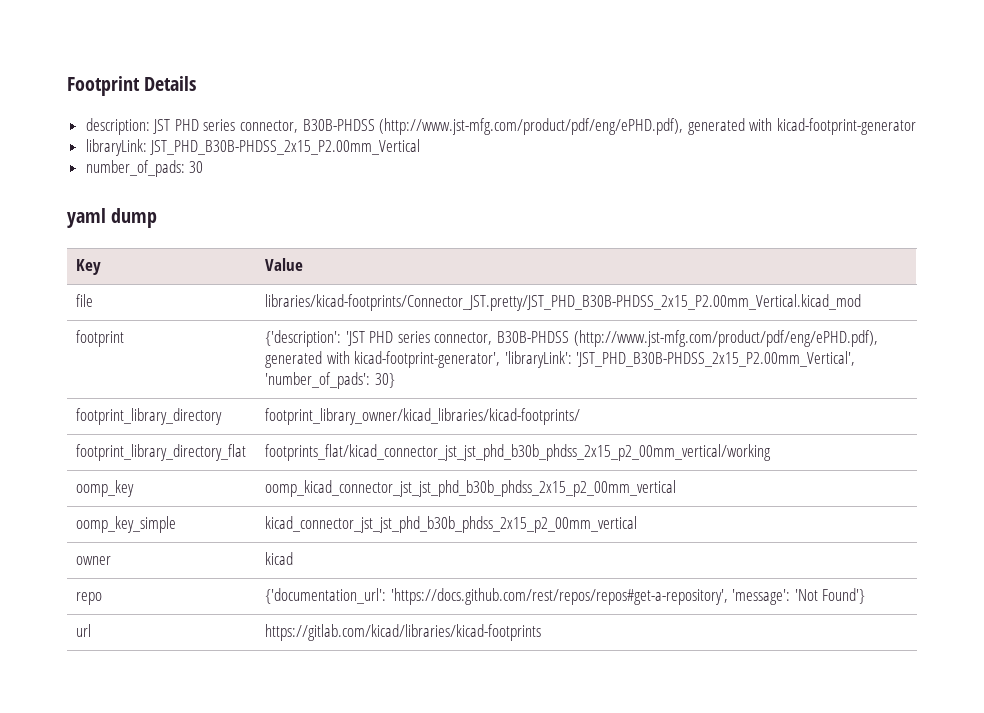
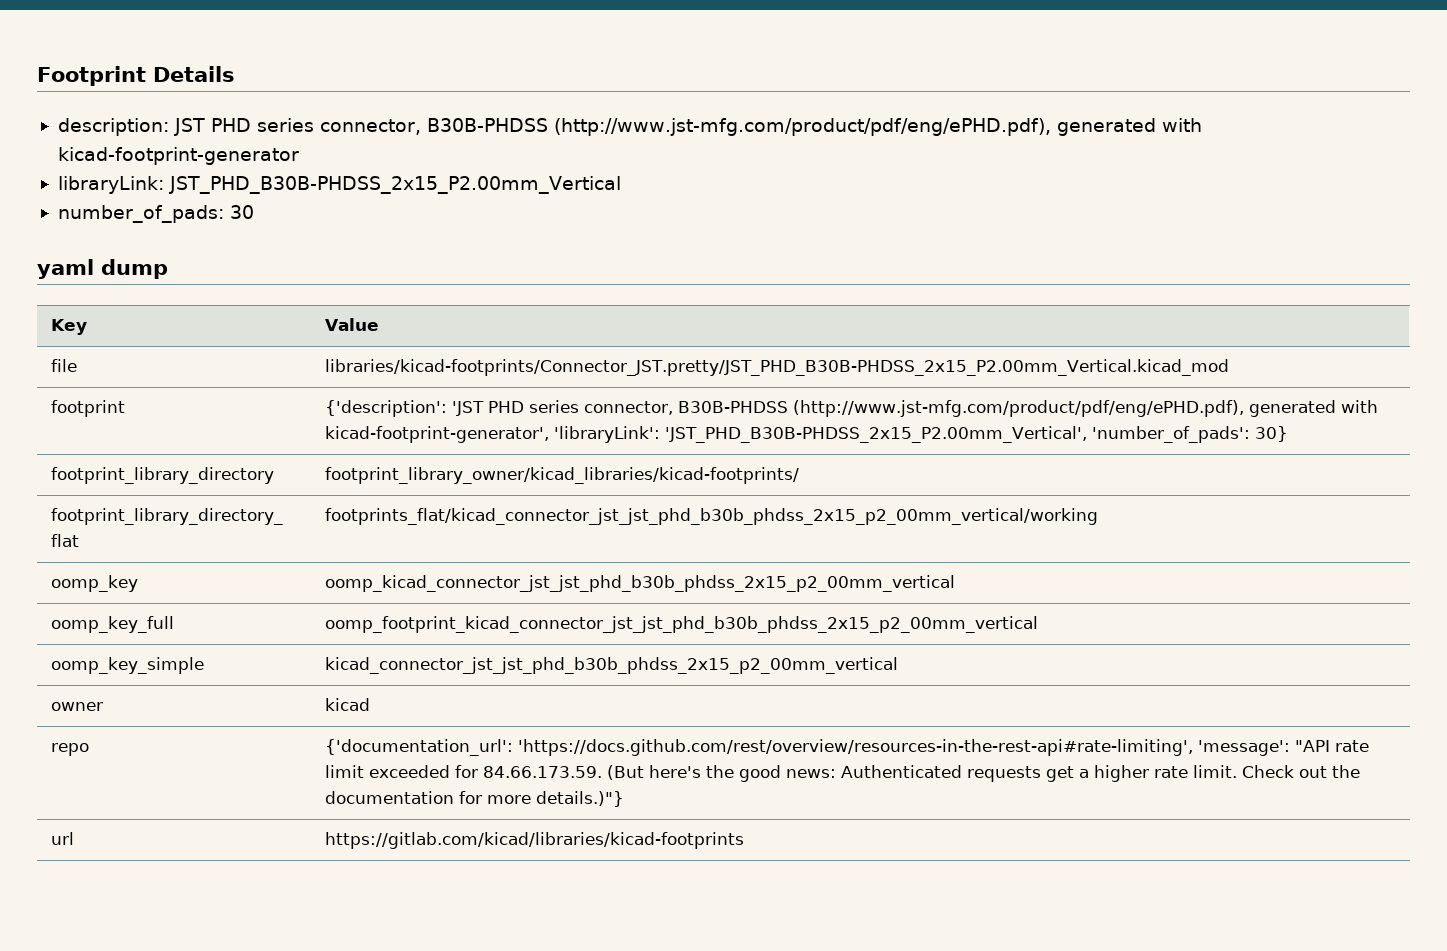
(677, 488) none -> [50,616,174,633] [324,616,1038,633] // oomp_key_full | oomp_footprint_kicad_connector_jst_jst_phd_b30b_phdss_2x15_p2_00mm_vertical
[390,588,866,605] 'https://docs.github.com/rest/repos/repos#get-a-repository', 'message': 'Not Found'} -> [517,739,1369,756] [324,765,1360,782] [324,791,624,807] 'https://docs.github.com/rest/overview/resources-in-the-rest-api#rate-limiting', 'message': "API rate limit exceeded for 84.66.173.59. (But here's the good news: Authenticated requests get a higher rate limit. Check out the documentation for more details.)"}

